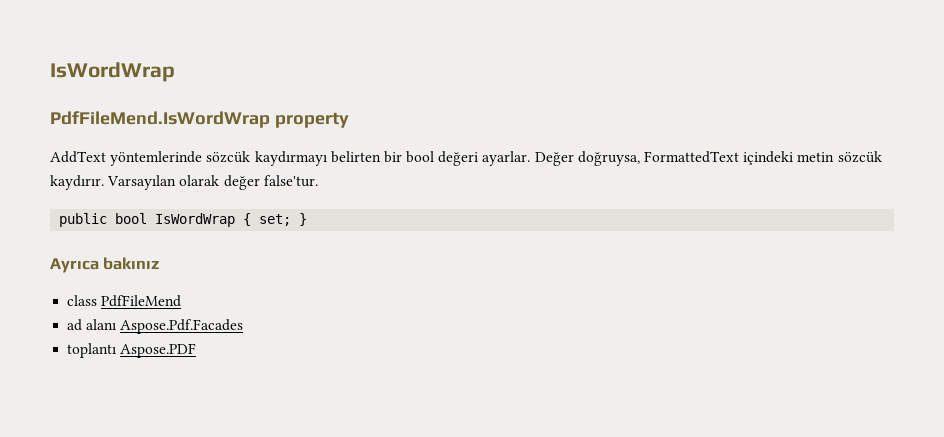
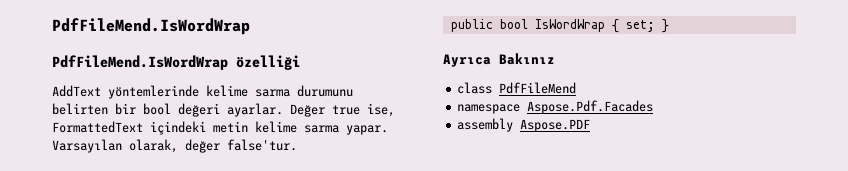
[50,62,175,82] [50,111,349,128] IsWordWrap // PdfFileMend.IsWordWrap property -> [52,18,250,35] [52,55,300,70] PdfFileMend.IsWordWrap // PdfFileMend.IsWordWrap özelliği
[206,151,327,166] sözcük kaydırmayı -> [206,85,353,97] kelime sarma durumunu
[577,151,640,166] doğruysa, -> [332,103,395,117] true ise,
[837,151,882,163] [50,175,220,190] sözcük kaydırır. Varsayılan olarak -> [255,121,388,135] [52,139,178,153] kelime sarma yapar. Varsayılan olarak,
[103,257,160,270] bakınız -> [499,53,555,65] Bakınız
[67,319,117,331] ad alanı -> [457,104,521,114] namespace
[67,343,117,358] toplantı -> [457,118,514,132] assembly

